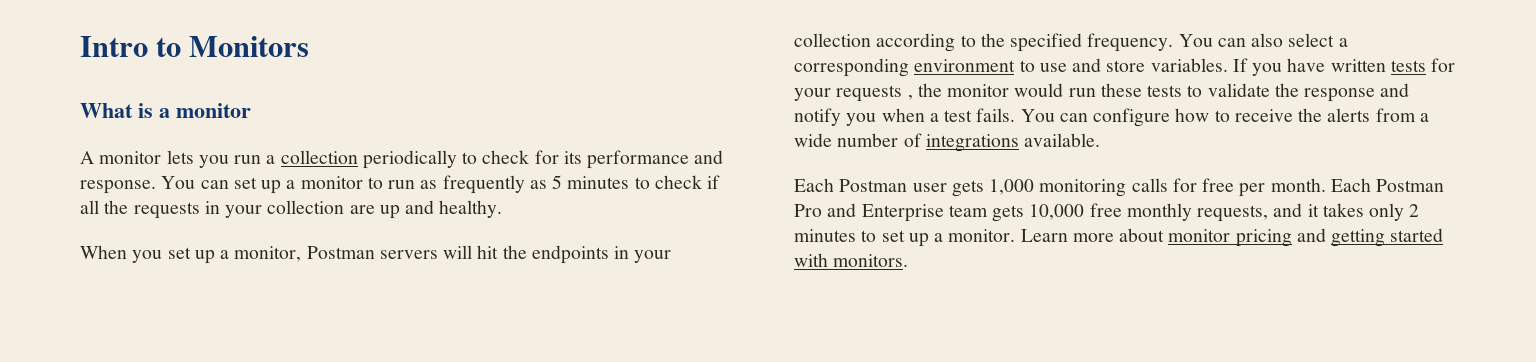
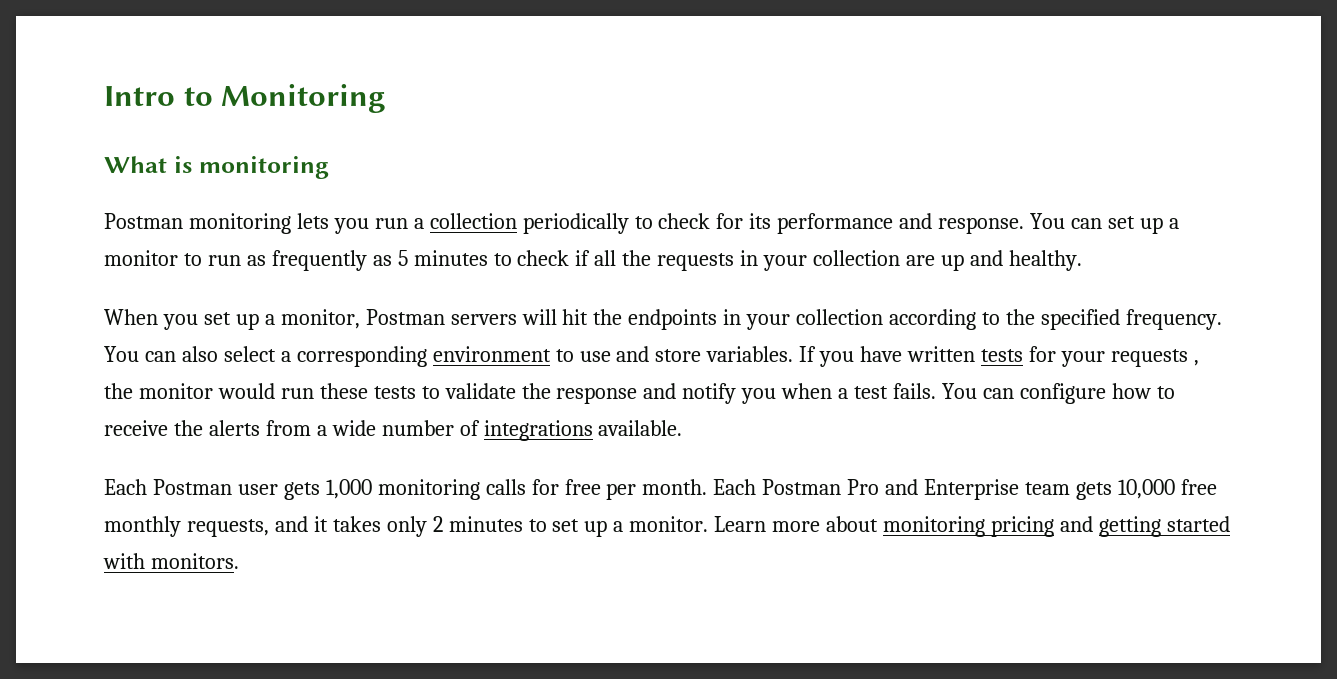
[189,36,310,57] Monitors -> [221,84,387,113] Monitoring
[159,103,251,118] [80,151,162,164] a monitor // A monitor -> [198,156,329,179] [104,213,291,234] monitoring // Postman monitoring
[1168,229,1231,242] monitor -> [883,516,986,537] monitoring

